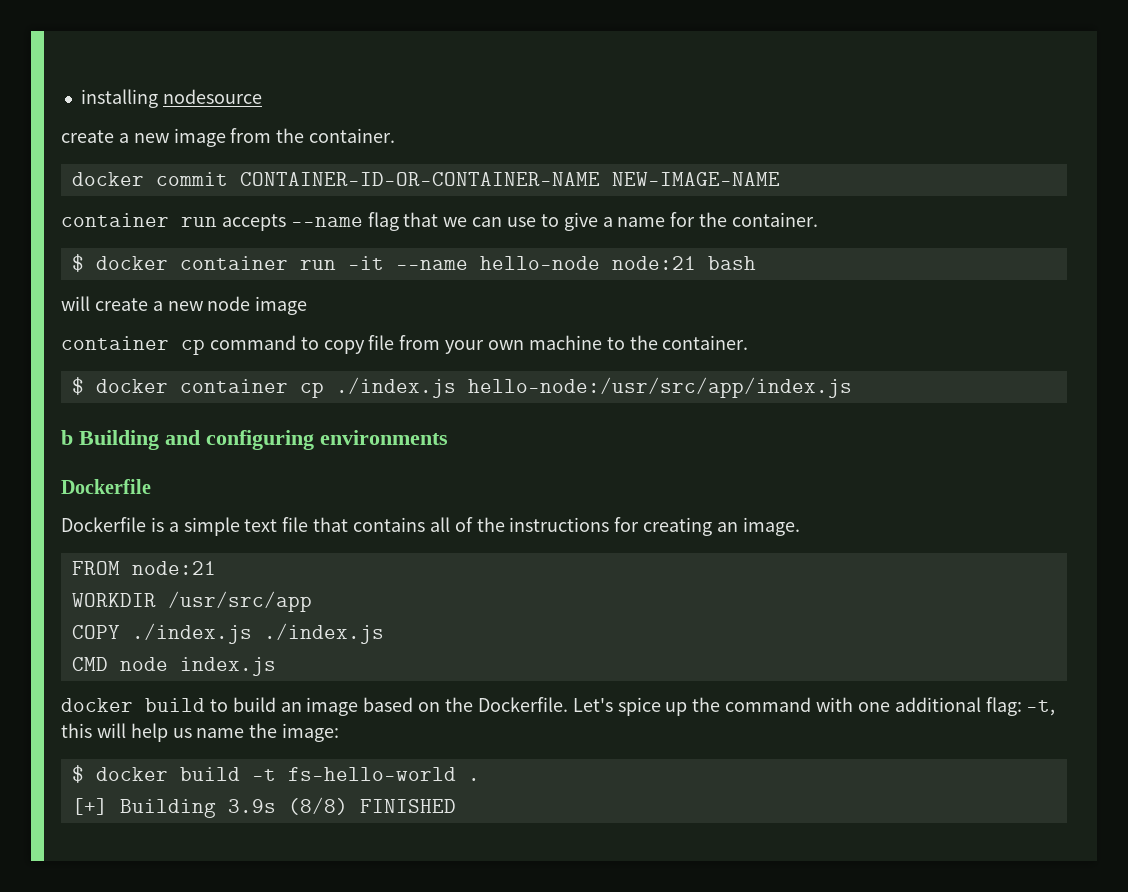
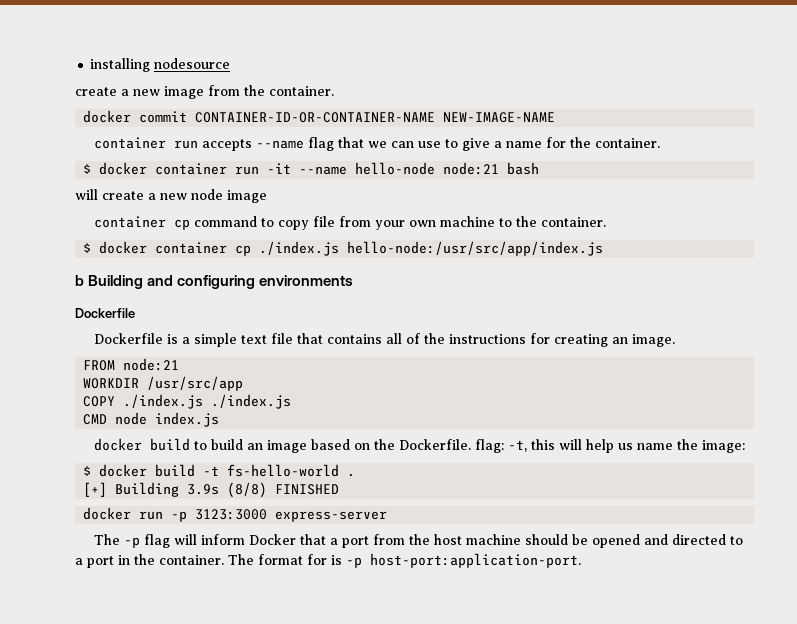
[572,697,981,716] Let's spice up the command with one additional -> (472, 444) none
(456, 806) none -> [83,507,388,522] [94,534,744,548] [75,553,581,568] // docker run -p 3123:3000 express-server // The -p flag will inform Docker that a port from the host machine should be opened and directed to a port in the container. The format for is -p host-port:application-port.

